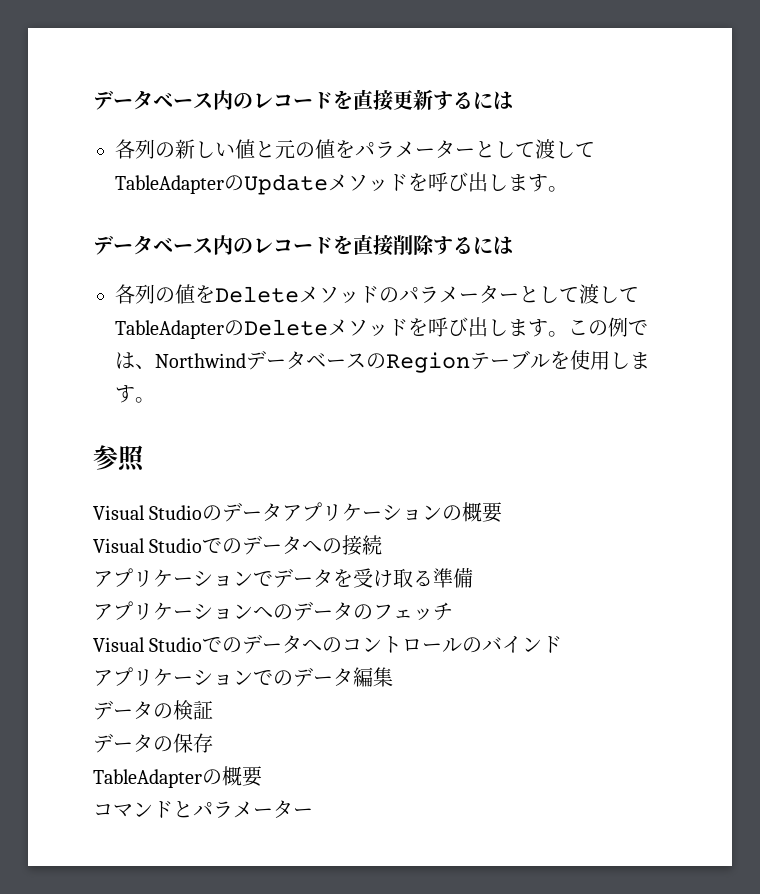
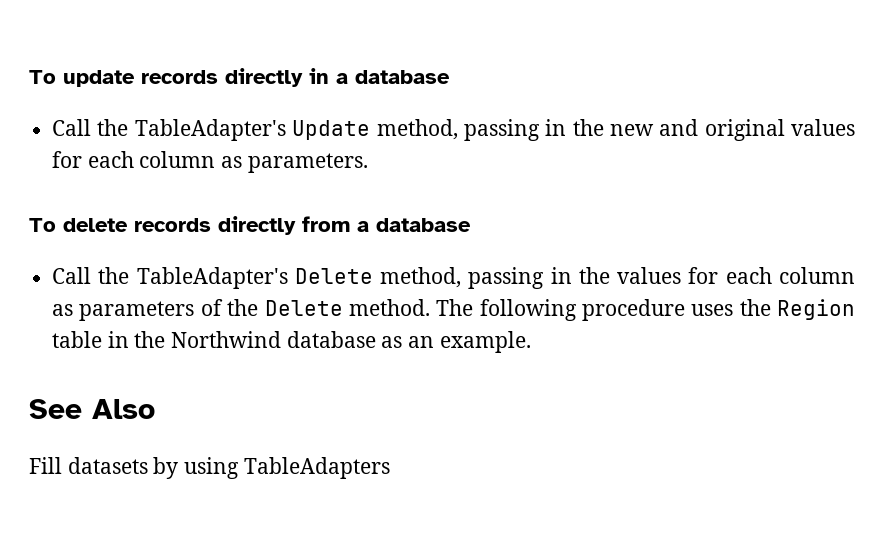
[93,89,513,111] [115,139,595,159] [115,172,568,195] [93,234,513,256] [115,284,639,304] [115,317,648,339] [115,350,650,373] [115,385,155,403] [93,445,145,472] [93,502,503,523] [93,535,383,556] [93,568,473,588] [93,601,453,621] [93,634,563,654] [93,667,393,687] [93,700,213,720] [93,733,213,753] [93,766,262,788] [93,800,313,818] データベース内のレコードを直接更新するには // 各列の新しい値と元の値をパラメーターとして渡してTableAdapterのUpdateメソッドを呼び出します。 // データベース内のレコードを直接削除するには // 各列の値をDeleteメソッドのパラメーターとして渡してTableAdapterのDeleteメソッドを呼び出します。この例では、NorthwindデータベースのRegionテーブルを使用します。 // 参照 // Visual Studioのデータアプリケーションの概要 // Visual Studioでのデータへの接続 // アプリケーションでデータを受け取る準備 // アプリケーションへのデータのフェッチ // Visual Studioでのデータへのコントロールのバインド // アプリケーションでのデータ編集 // データの検証 // データの保存 // TableAdapterの概要 // コマンドとパラメーター -> [29,68,450,87] [52,119,856,141] [52,151,368,173] [29,216,471,235] [52,267,855,289] [52,299,856,321] [52,331,531,353] [29,399,155,419] [29,457,390,479] To update records directly in a database // Call the TableAdapter's Update method, passing in the new and original values for each column as parameters. // To delete records directly from a database // Call the TableAdapter's Delete method, passing in the values for each column as parameters of the Delete method. The following procedure uses the Region table in the Northwind database as an example. // See Also // Fill datasets by using TableAdapters

